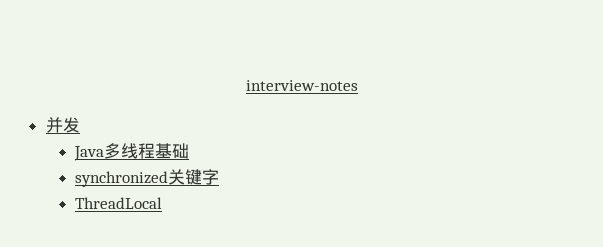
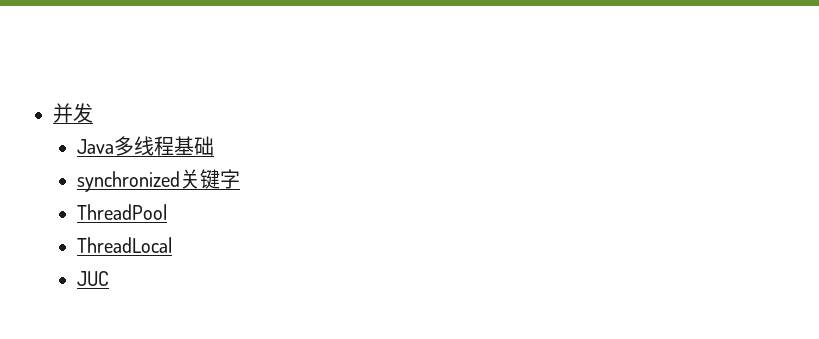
[245,80,358,91] interview-notes // -> (53, 113) none
(219, 177) none -> [76,204,167,220] // ThreadPool
(162, 203) none -> [76,271,109,286] // JUC

